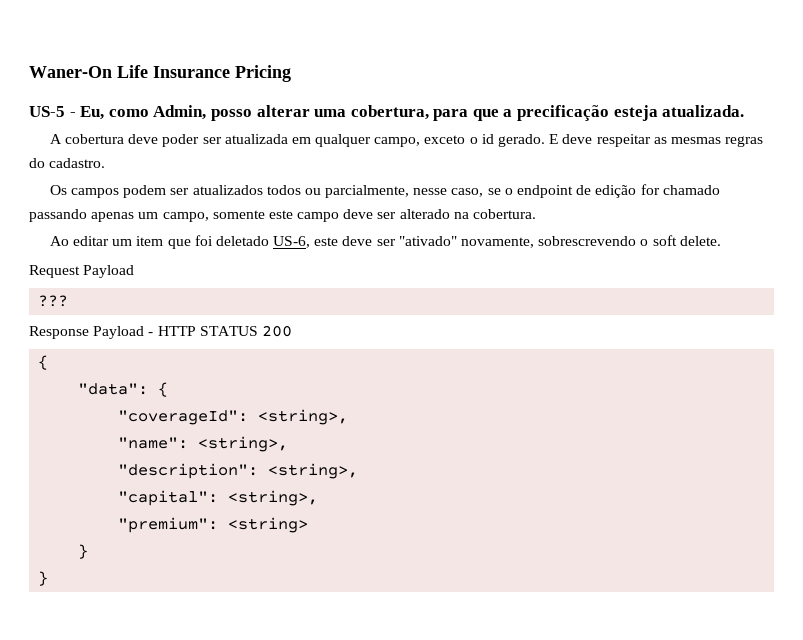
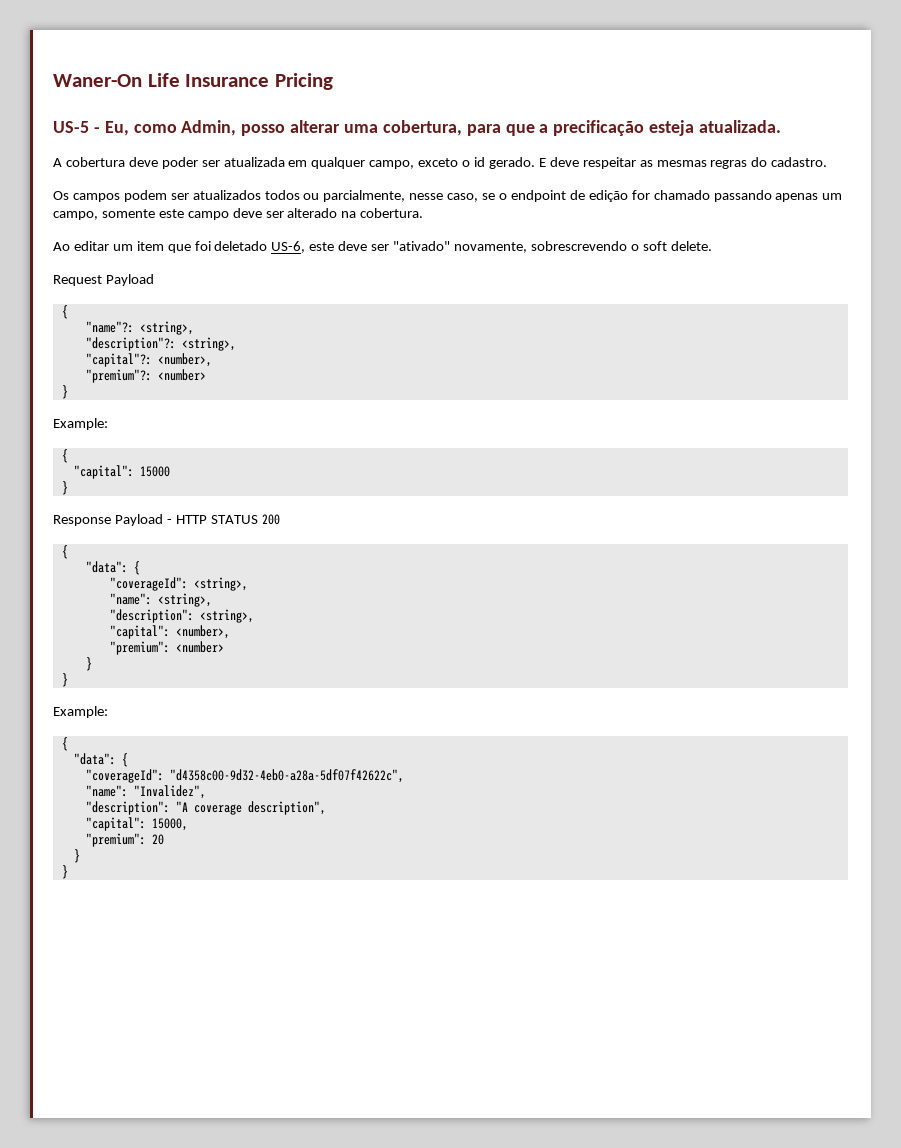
[38,295,69,307] ??? -> [61,305,68,319] [85,321,194,335] [85,337,236,351] [85,353,212,367] [85,369,206,383] [61,385,68,399] [53,418,108,430] [61,449,68,463] [73,465,170,479] [61,481,68,495] { // "name"?: <string>, // "description"?: <string>, // "capital"?: <number>, // "premium"?: <number> // } // Example: // { // "capital": 15000 // }
[228,490,319,506] [118,517,309,533] [78,544,89,559] [38,571,49,586] <string>, // "premium": <string> // } // } -> [175,625,230,639] [109,641,224,655] [85,657,92,671] [61,673,68,687] [53,706,108,718] [61,737,68,751] [73,753,128,767] [85,769,404,783] [85,785,206,799] [85,801,326,815] [85,817,188,831] [85,833,164,847] [73,849,80,863] [61,865,68,879] <number>, // "premium": <number> // } // } // Example: // { // "data": { // "coverageId": "d4358c00-9d32-4eb0-a28a-5df07f42622c", // "name": "Invalidez", // "description": "A coverage description", // "capital": 15000, // "premium": 20 // } // }

